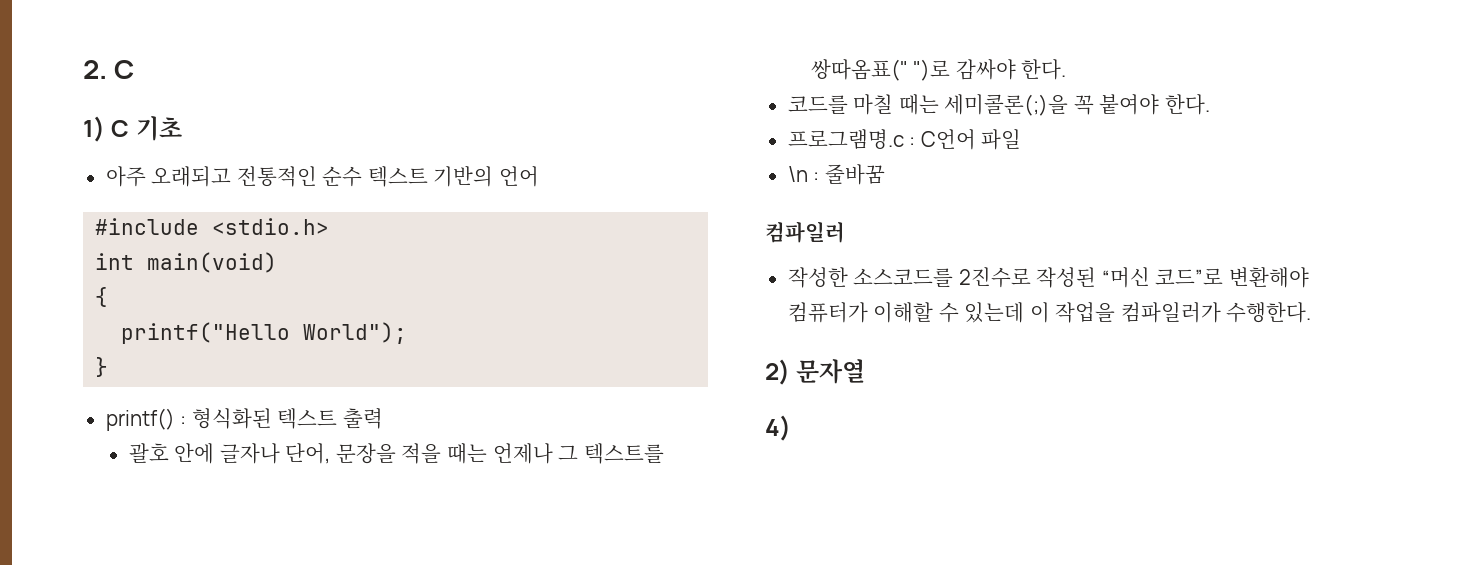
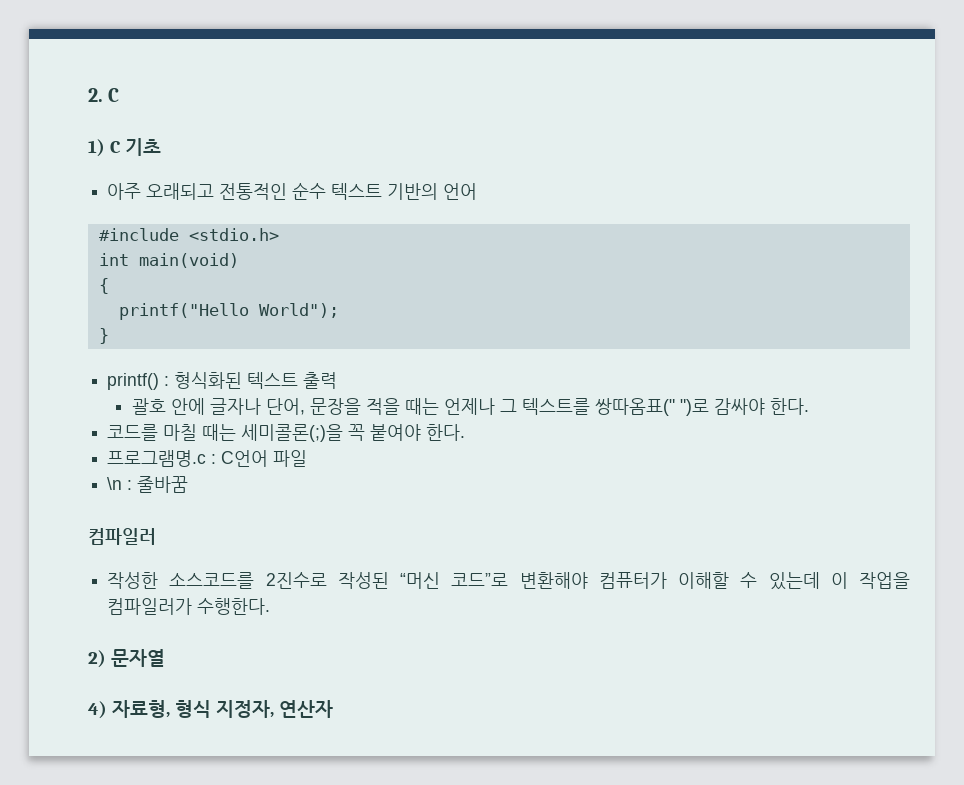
(791, 428) none -> [111,700,333,718] 자료형, 형식 지정자, 연산자

